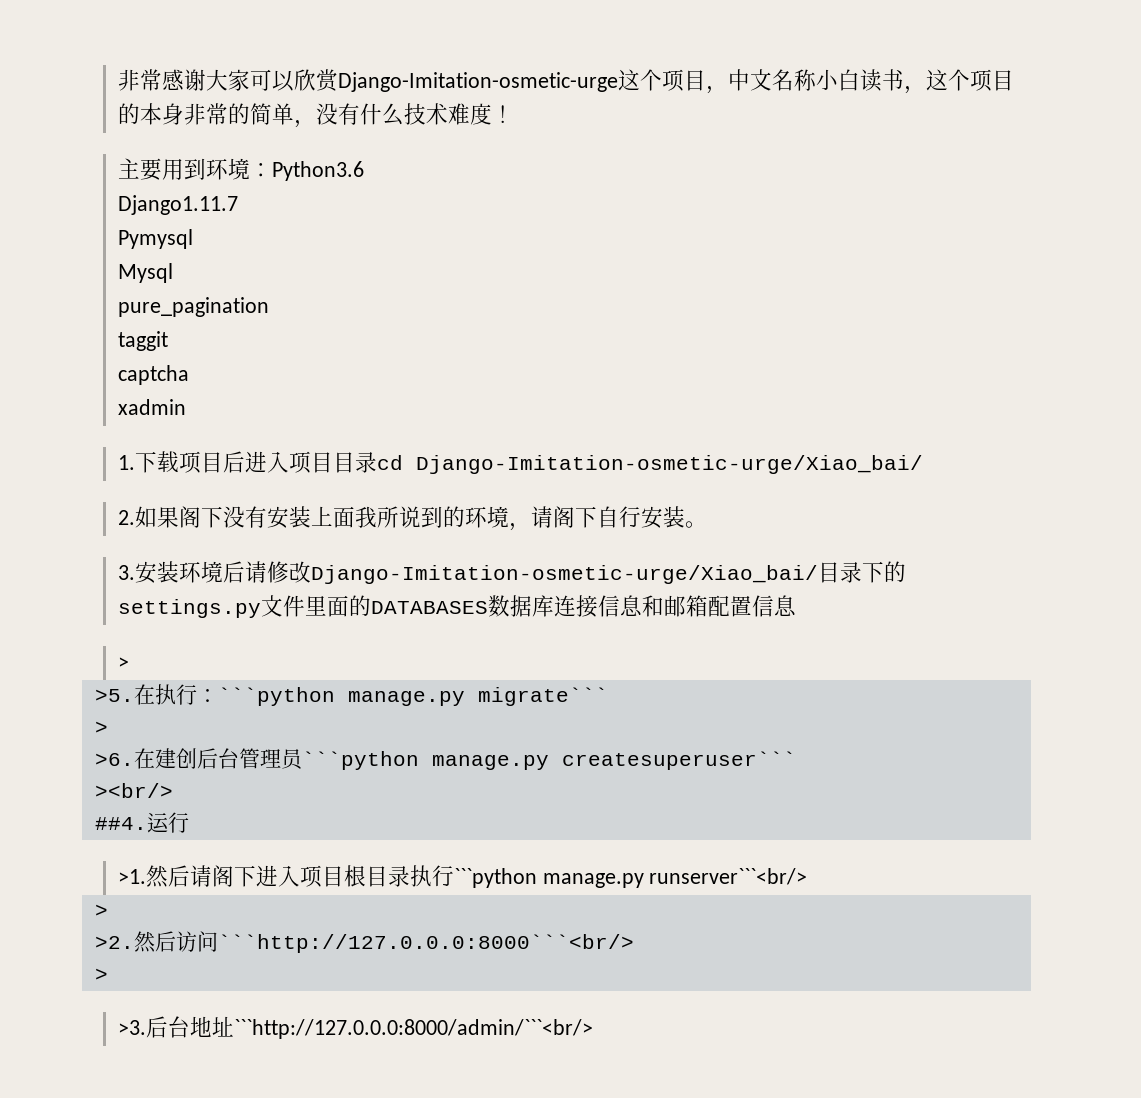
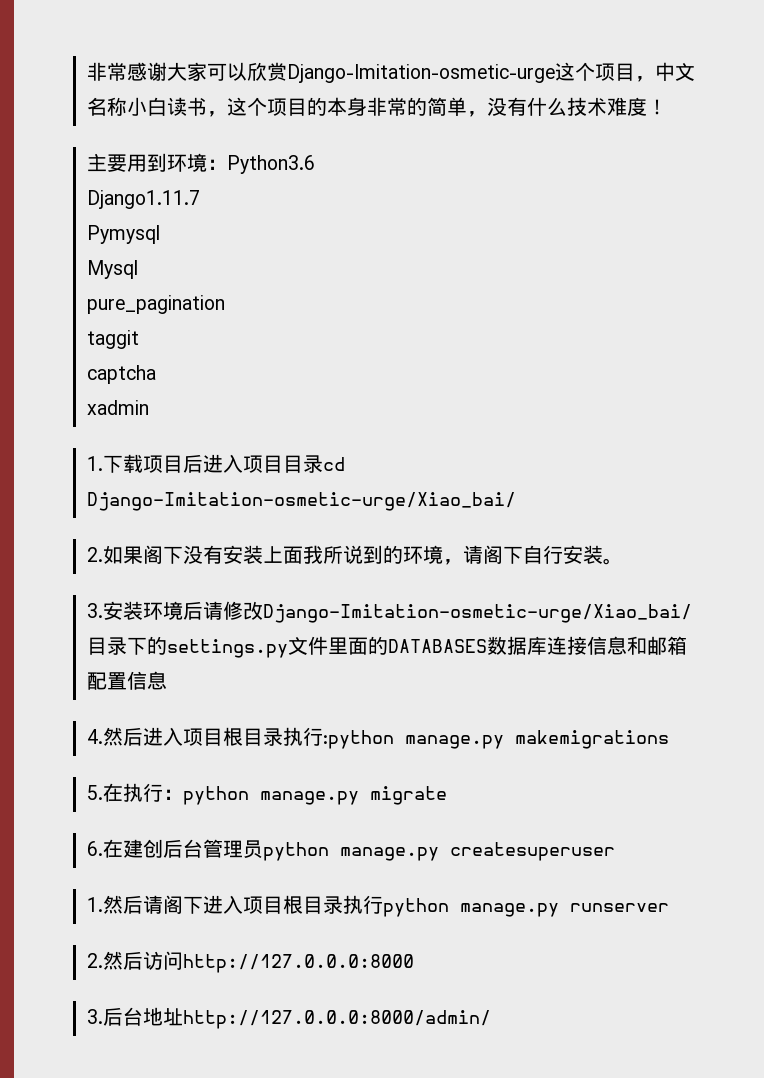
[117,657,129,669] [94,684,608,706] [94,721,108,734] [94,748,796,770] [94,783,173,798] [94,812,189,833] [117,869,146,884] > // >5.在执行：```python manage.py migrate``` // > // >6.在建创后台管理员```python manage.py createsuperuser``` // ><br/> // ##4.运行 // >1. -> [87,727,670,749] [87,783,448,805] [87,839,616,861] [87,897,104,912] 4.然后进入项目根目录执行:python manage.py makemigrations // 5.在执行：python manage.py migrate // 6.在建创后台管理员python manage.py createsuperuser // 1.
[453,868,808,888] [94,904,108,917] [94,931,634,953] [94,968,108,981] [117,1020,146,1035] ```python manage.py runserver```<br/> // > // >2.然后访问```http://127.0.0.0:8000```<br/> // > // >3. -> [383,898,670,917] [87,951,415,973] [87,1009,104,1024] python manage.py runserver // 2.然后访问http://127.0.0.0:8000 // 3.
[233,1019,593,1039] ```http://127.0.0.0:8000/admin/```<br/> -> [183,1010,492,1029] http://127.0.0.0:8000/admin/

